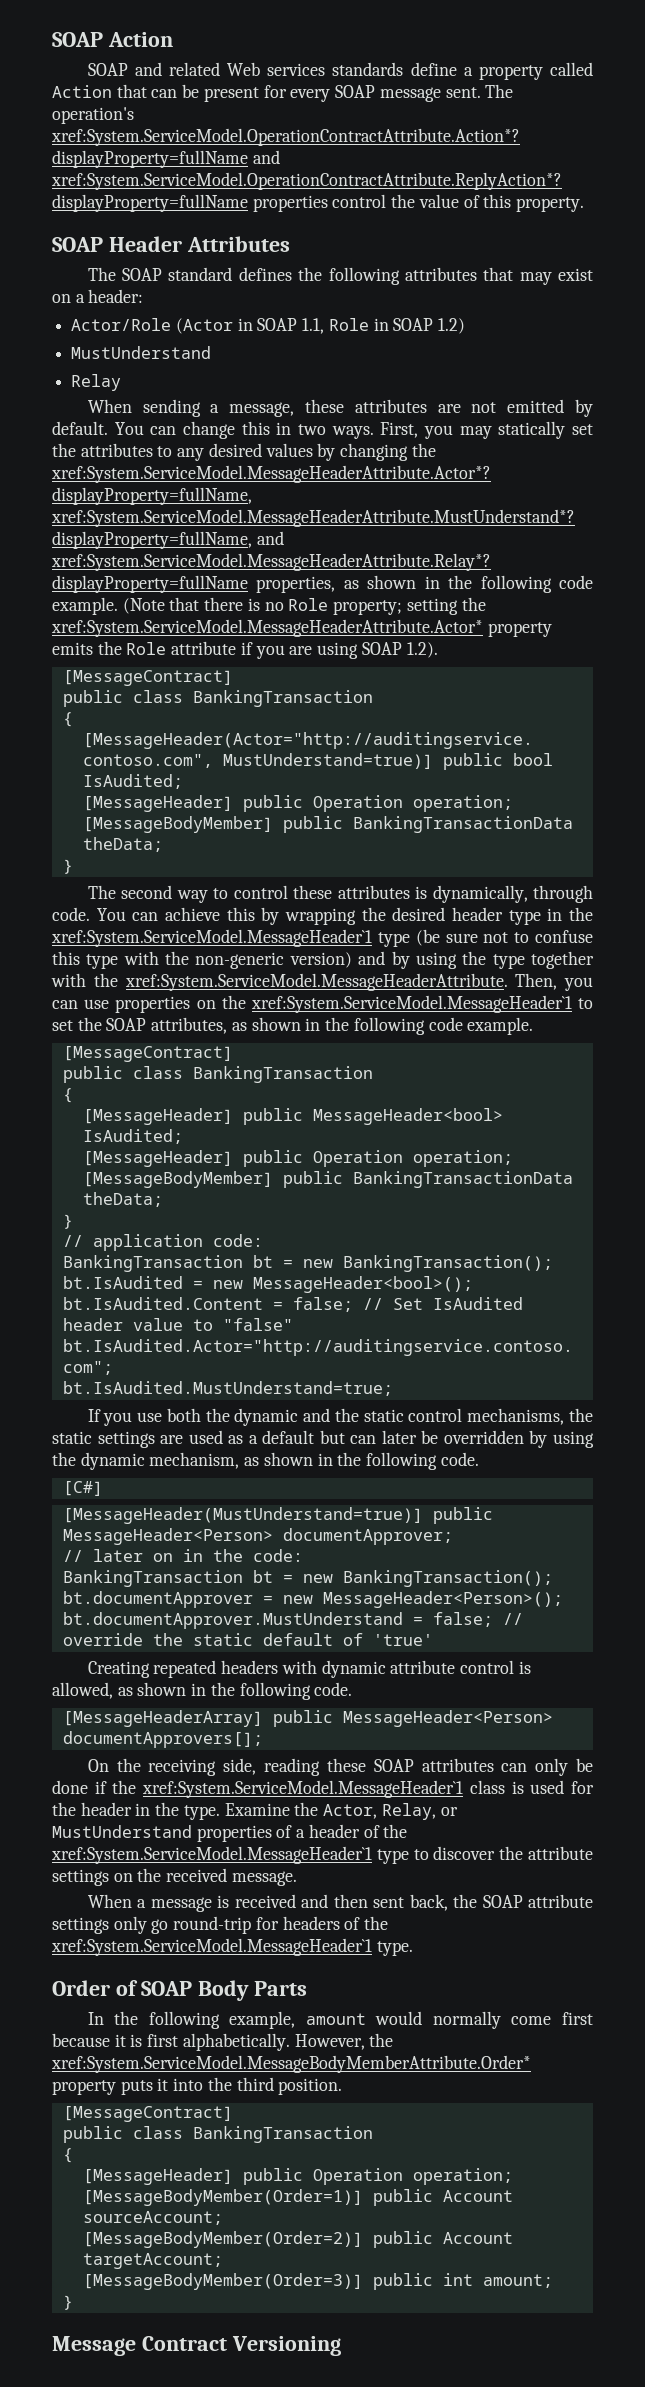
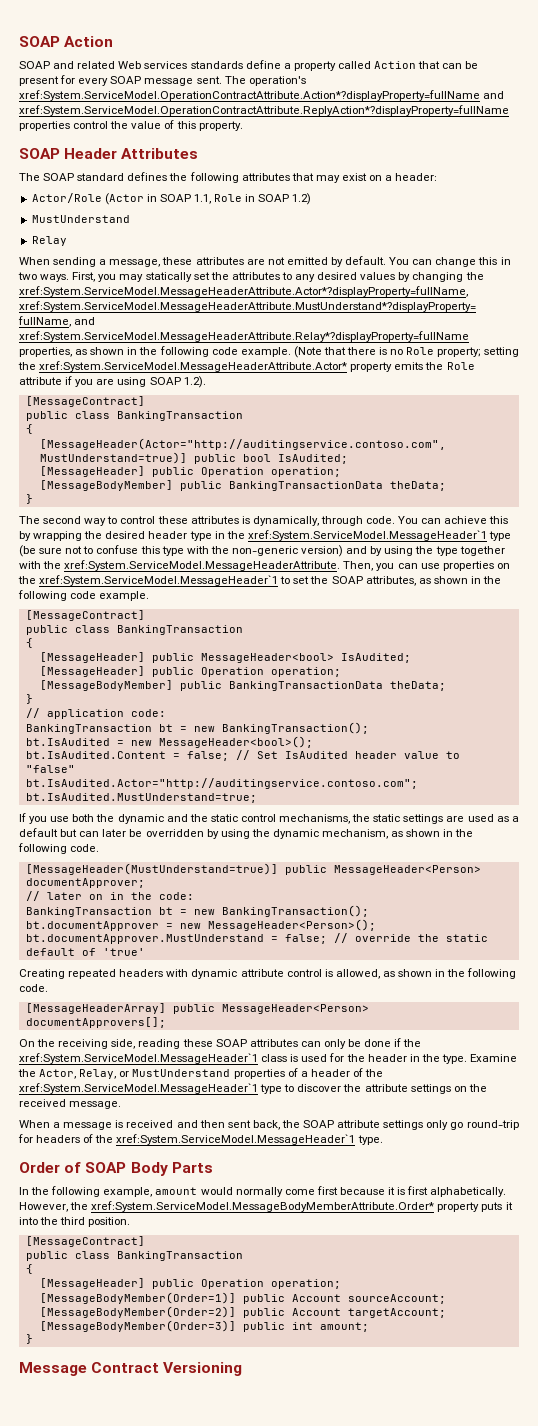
[62,1481,103,1496] // [C#] -> (100, 848) none

